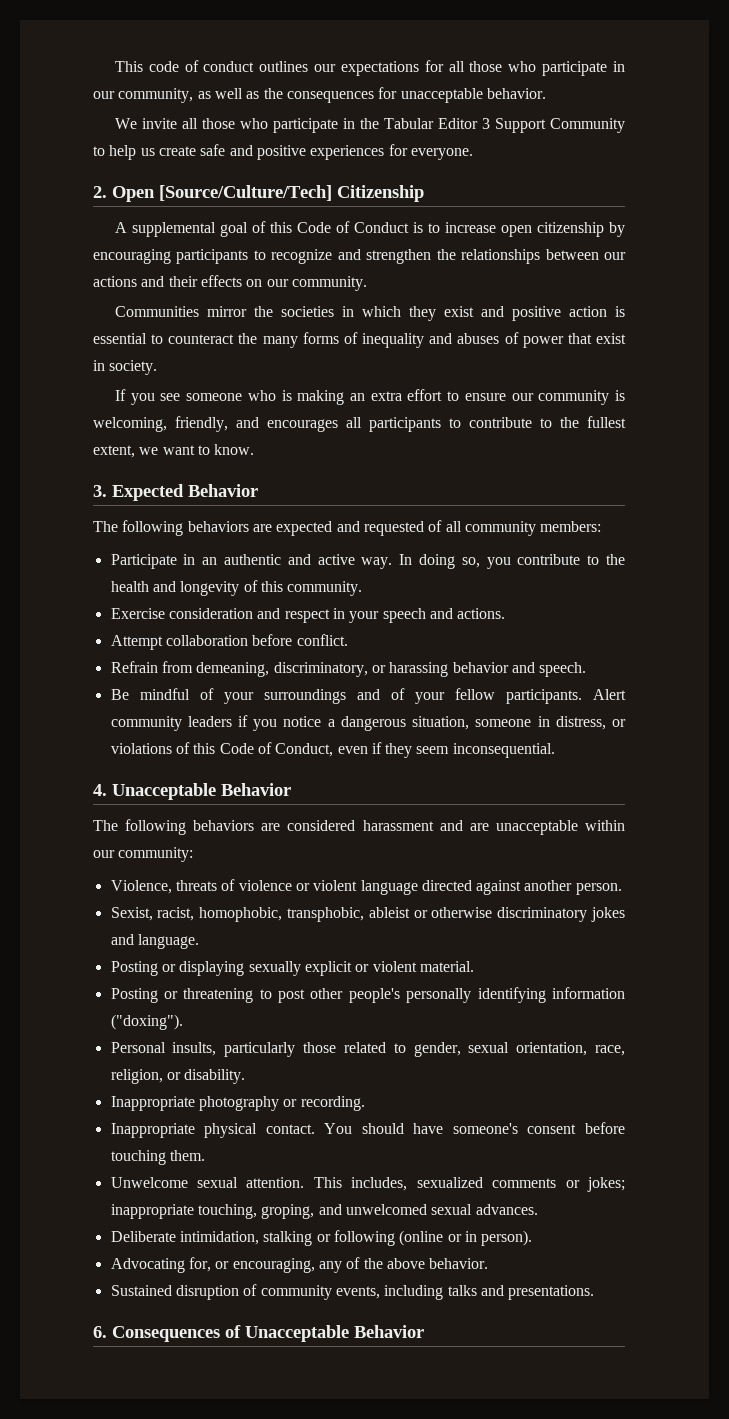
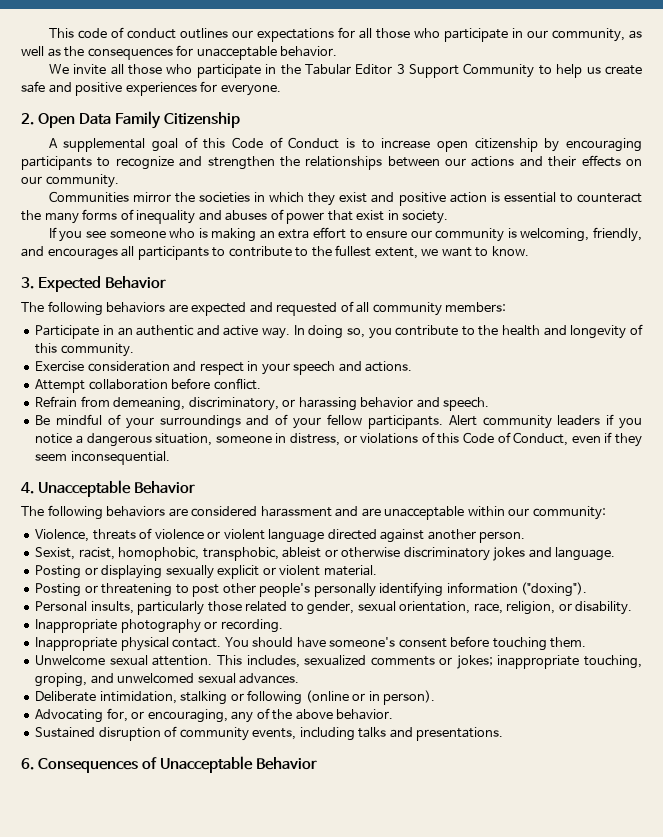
[159,185,332,201] [Source/Culture/Tech] -> [79,111,162,129] Data Family

